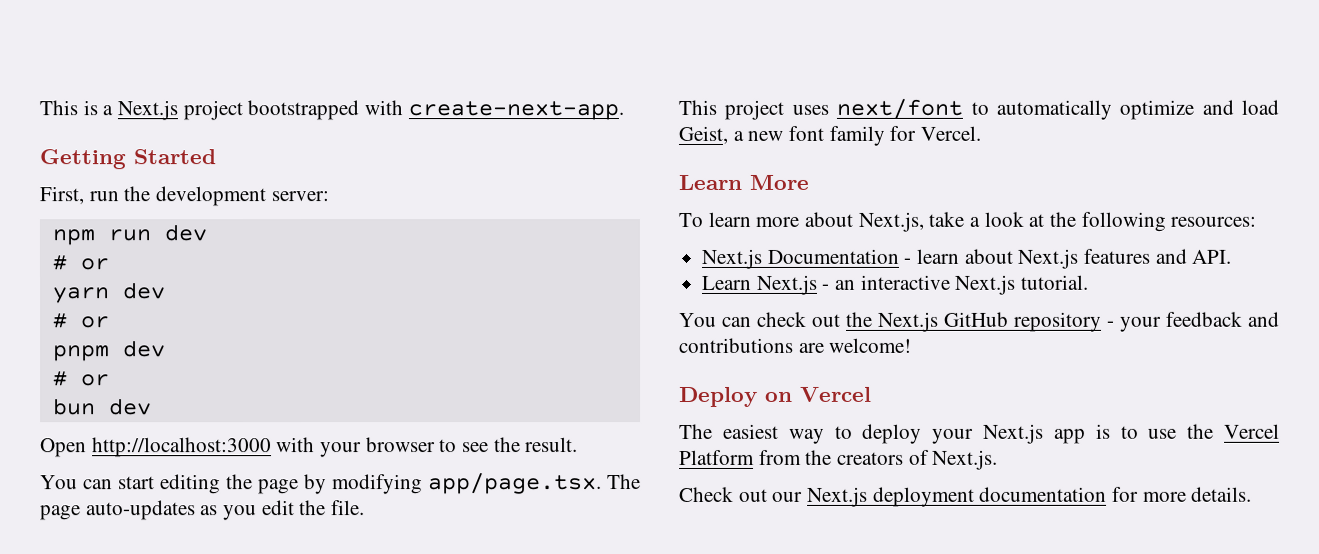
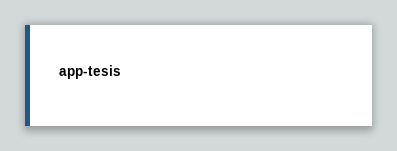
[39,100,624,121] [39,149,216,170] [39,186,329,207] [51,224,207,246] [51,255,109,271] [52,282,166,304] [52,313,110,329] [52,340,166,362] [52,371,110,387] [52,398,152,416] [40,437,579,458] [40,473,641,495] [40,500,366,521] [678,98,1279,120] [678,125,982,146] [678,174,809,190] [678,211,1257,232] [701,248,1232,269] [701,274,1090,295] [679,311,1280,332] [679,337,913,353] [679,386,872,407] [679,423,1280,444] [679,449,999,470] [679,486,1253,507] This is a Next.js project bootstrapped with create-next-app. // Getting Started // First, run the development server: // npm run dev // # or // yarn dev // # or // pnpm dev // # or // bun dev // Open http://localhost:3000 with your browser to see the result. // You can start editing the page by modifying app/page.tsx. The page auto-updates as you edit the file. // This project uses next/font to automatically optimize and load Geist, a new font family for Vercel. // Learn More // To learn more about Next.js, take a look at the following resources: // Next.js Documentation - learn about Next.js features and API. // Learn Next.js - an interactive Next.js tutorial. // You can check out the Next.js GitHub repository - your feedback and contributions are welcome! // Deploy on Vercel // The easiest way to deploy your Next.js app is to use the Vercel Platform from the creators of Next.js. // Check out our Next.js deployment documentation for more details. -> [59,65,121,79] app-tesis

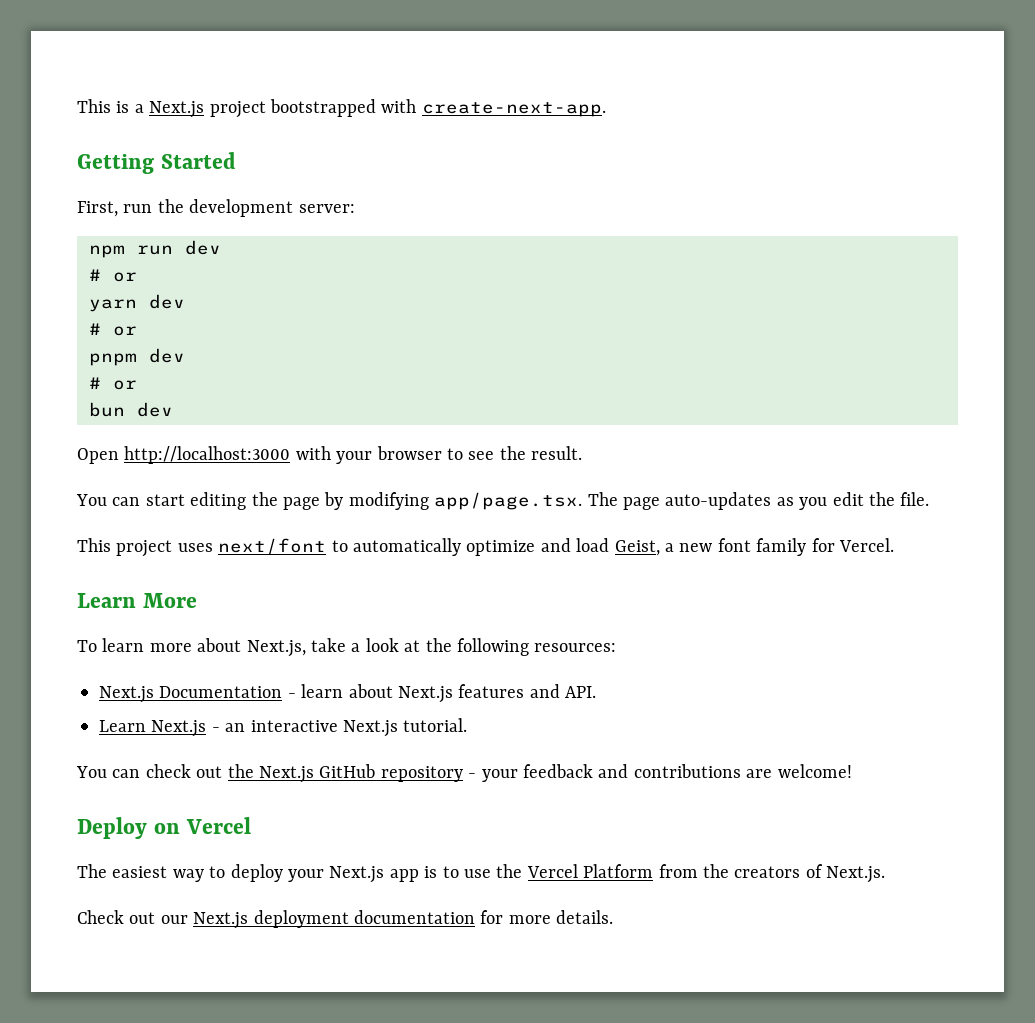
[59,65,121,79] app-tesis -> [77,99,606,118] [77,152,236,174] [77,199,355,217] [89,240,221,258] [89,269,137,282] [89,294,185,312] [89,323,137,336] [89,348,185,366] [89,377,137,390] [89,402,173,417] [77,446,583,464] [76,492,930,510] [77,538,894,557] [77,593,197,608] [77,638,617,657] [99,684,597,703] [99,718,468,737] [76,764,852,783] [77,817,251,839] [77,864,886,883] [77,910,614,929] This is a Next.js project bootstrapped with create-next-app. // Getting Started // First, run the development server: // npm run dev // # or // yarn dev // # or // pnpm dev // # or // bun dev // Open http://localhost:3000 with your browser to see the result. // You can start editing the page by modifying app/page.tsx. The page auto-updates as you edit the file. // This project uses next/font to automatically optimize and load Geist, a new font family for Vercel. // Learn More // To learn more about Next.js, take a look at the following resources: // Next.js Documentation - learn about Next.js features and API. // Learn Next.js - an interactive Next.js tutorial. // You can check out the Next.js GitHub repository - your feedback and contributions are welcome! // Deploy on Vercel // The easiest way to deploy your Next.js app is to use the Vercel Platform from the creators of Next.js. // Check out our Next.js deployment documentation for more details.

